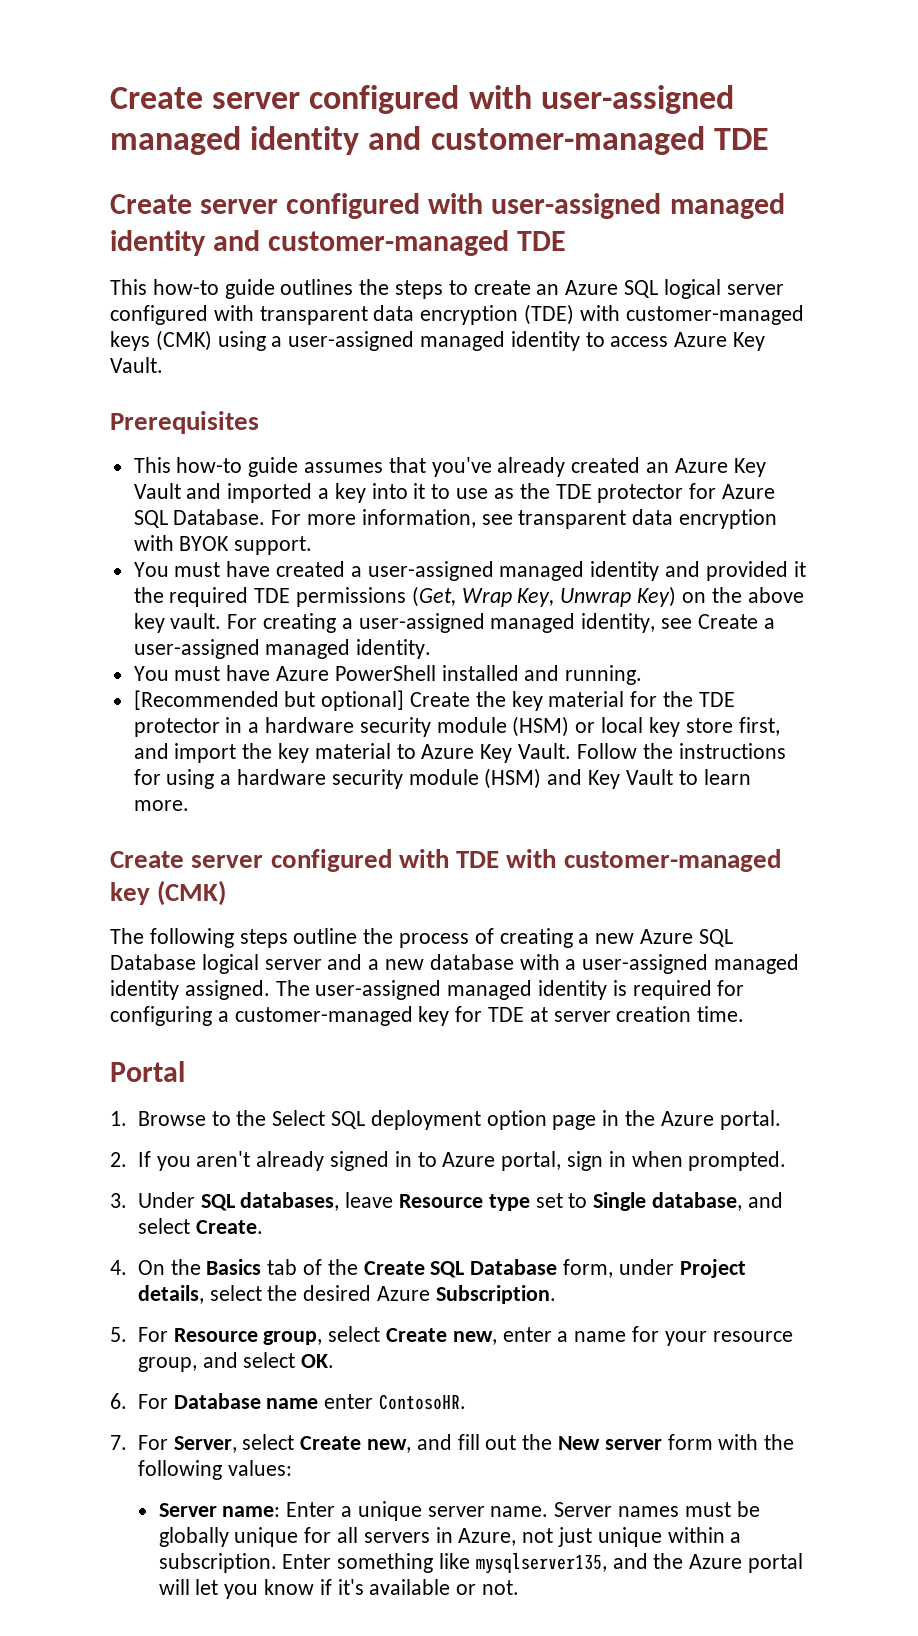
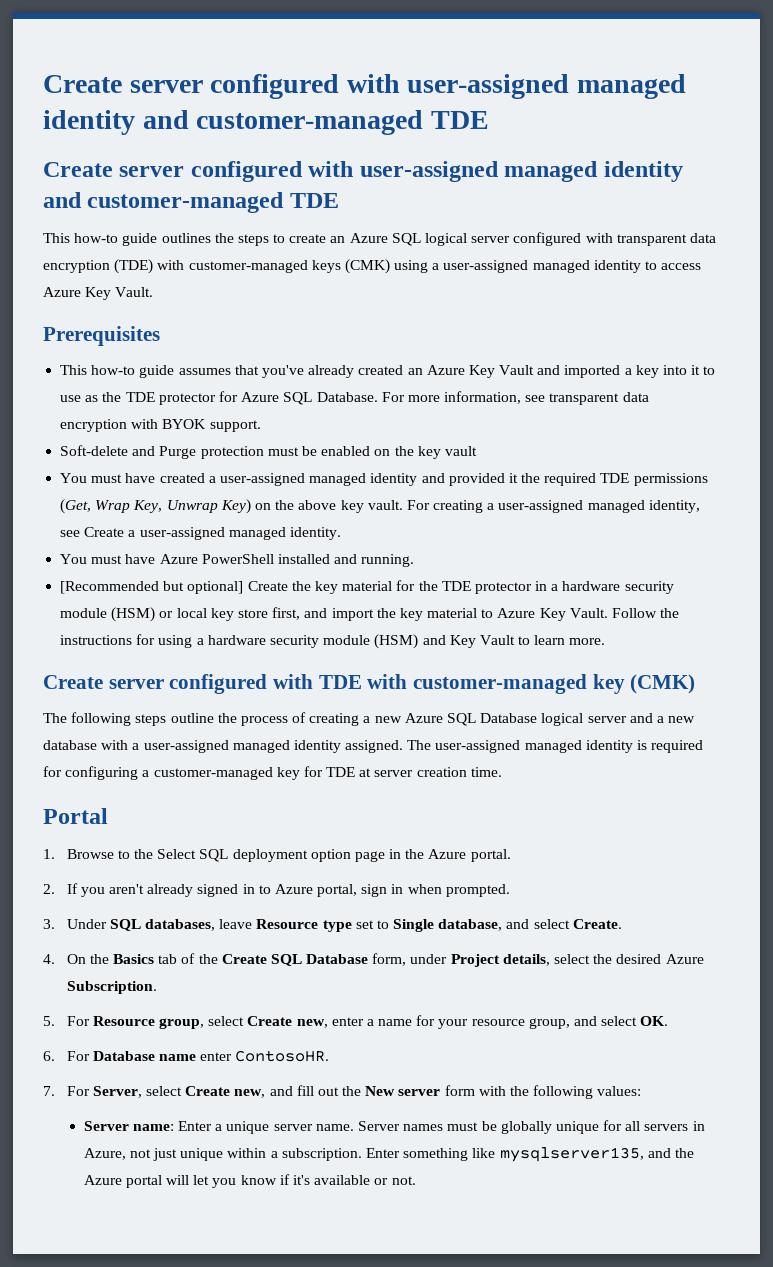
(313, 545) none -> [60,445,477,459] // Soft-delete and Purge protection must be enabled on the key vault

